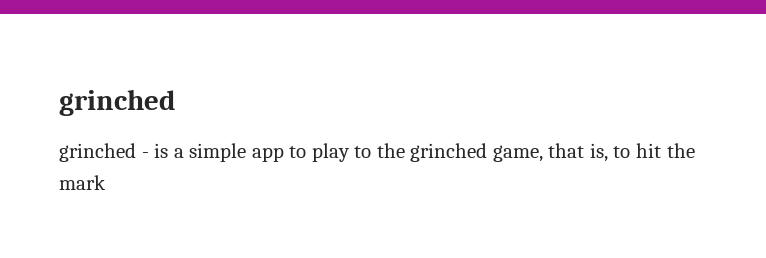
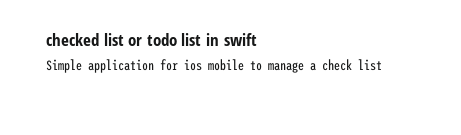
[59,89,176,116] [59,143,695,162] [59,175,106,190] grinched // grinched - is a simple app to play to the grinched game, that is, to hit the mark -> [46,33,257,46] [46,59,382,73] checked list or todo list in swift // Simple application for ios mobile to manage a check list

